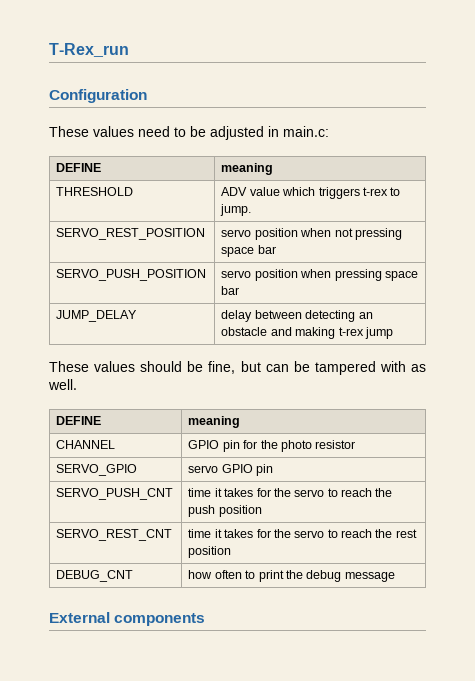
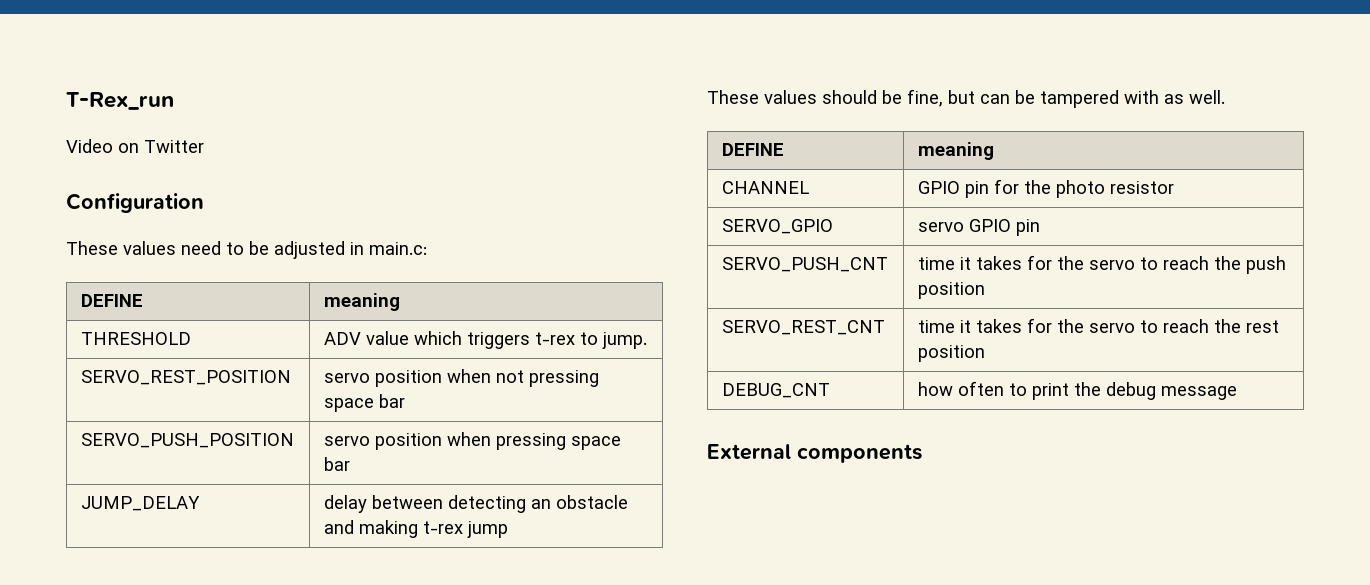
(129, 50) none -> [66,139,204,153] // Video on Twitter

